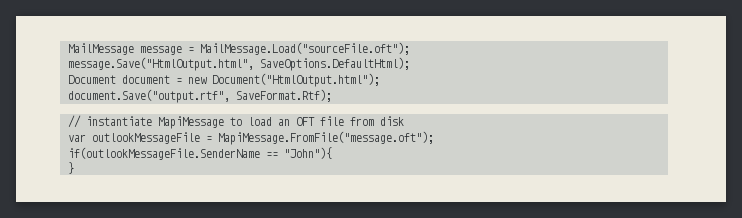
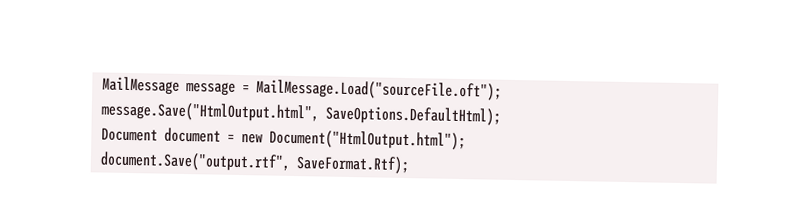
[67,115,404,129] [67,131,434,145] [67,147,332,160] [67,162,74,174] // // instantiate MapiMessage to load an OFT file from disk // var outlookMessageFile = MapiMessage.FromFile("message.oft"); // if(outlookMessageFile.SenderName == "John"){ // } -> (411, 165) none

